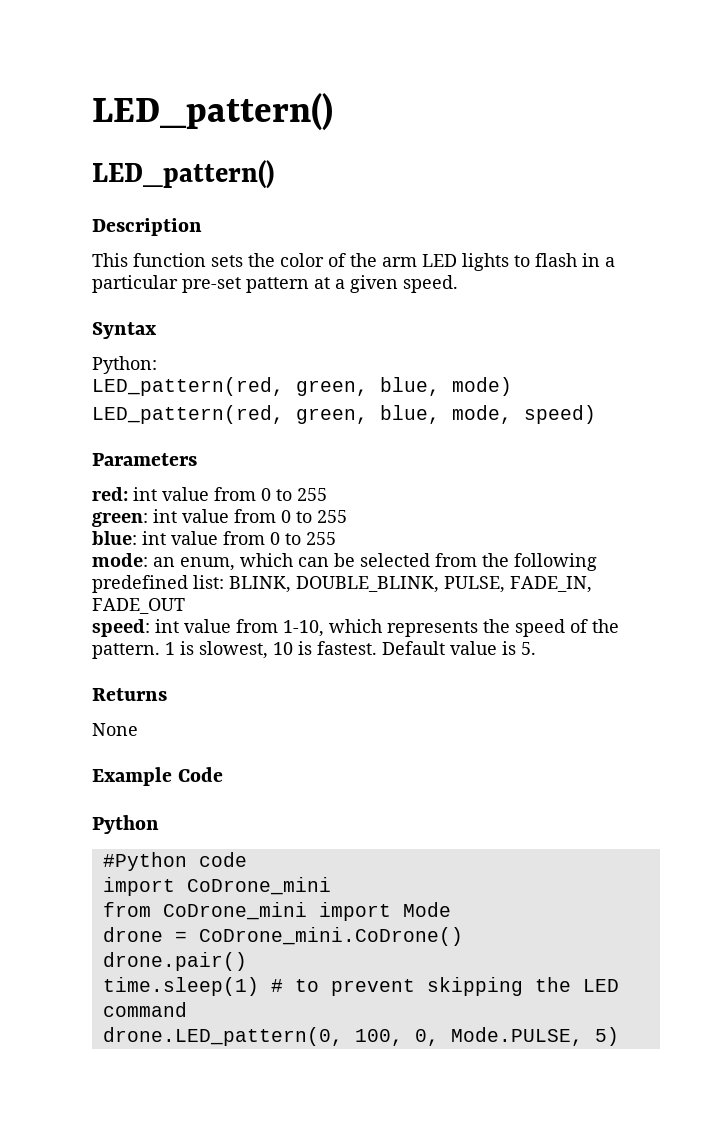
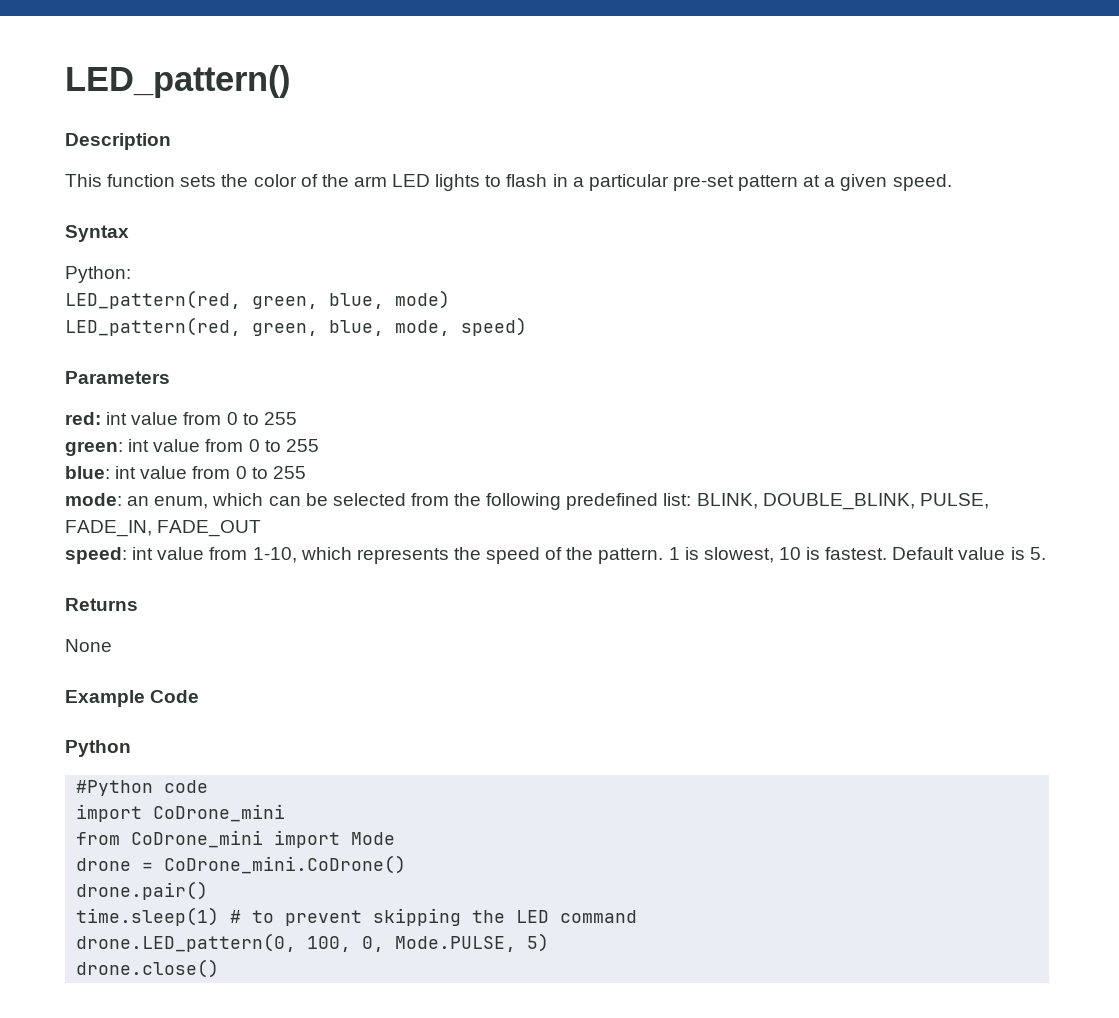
[92,93,333,131] [92,160,274,189] LED_pattern() // LED_pattern() -> [65,65,290,98] LED_pattern()
(619, 1036) none -> [76,959,220,978] // drone.close()

